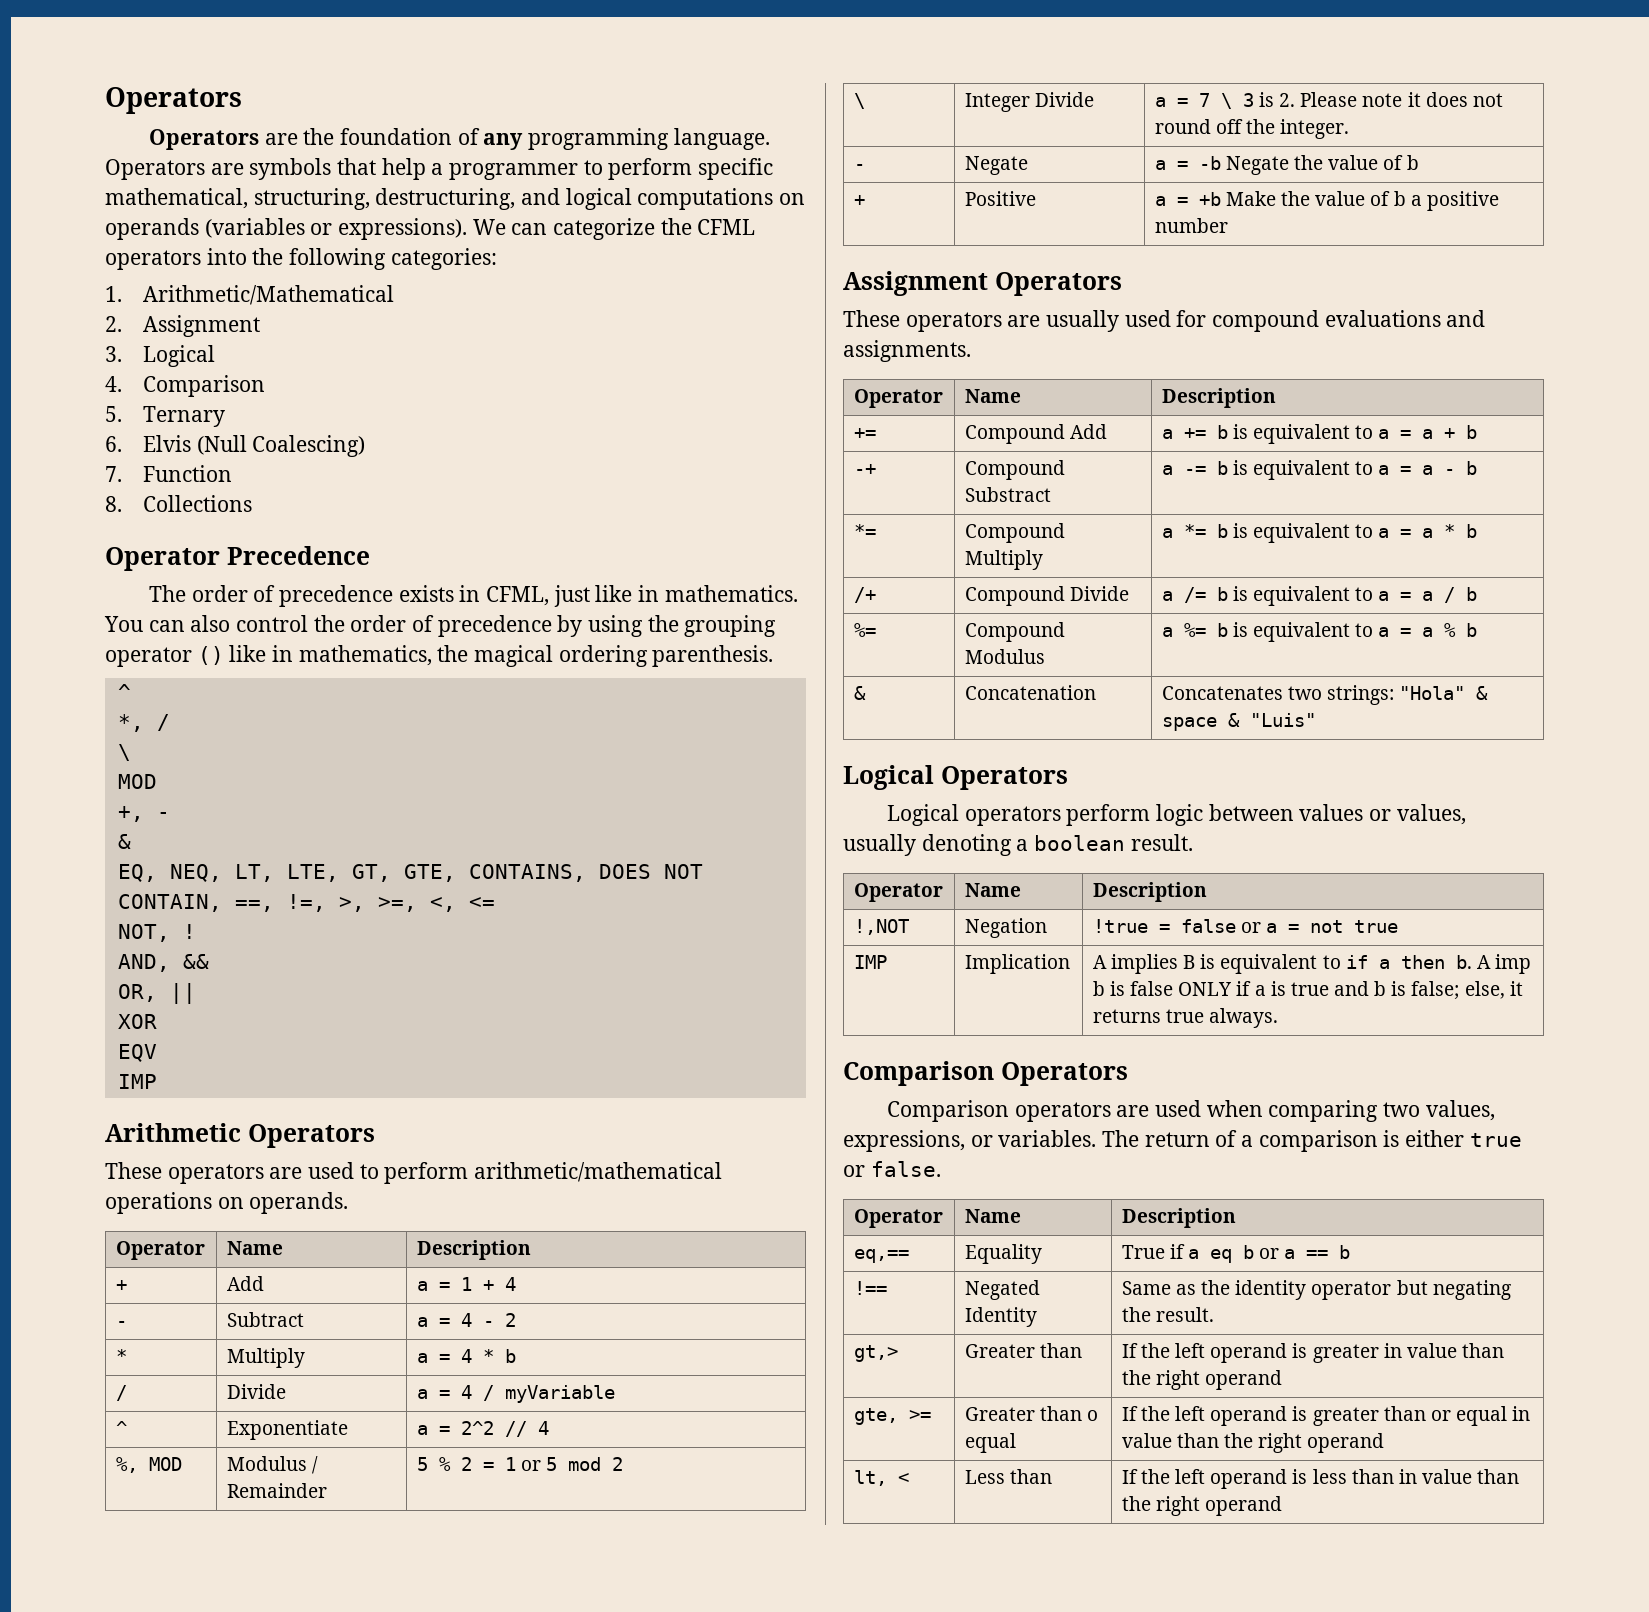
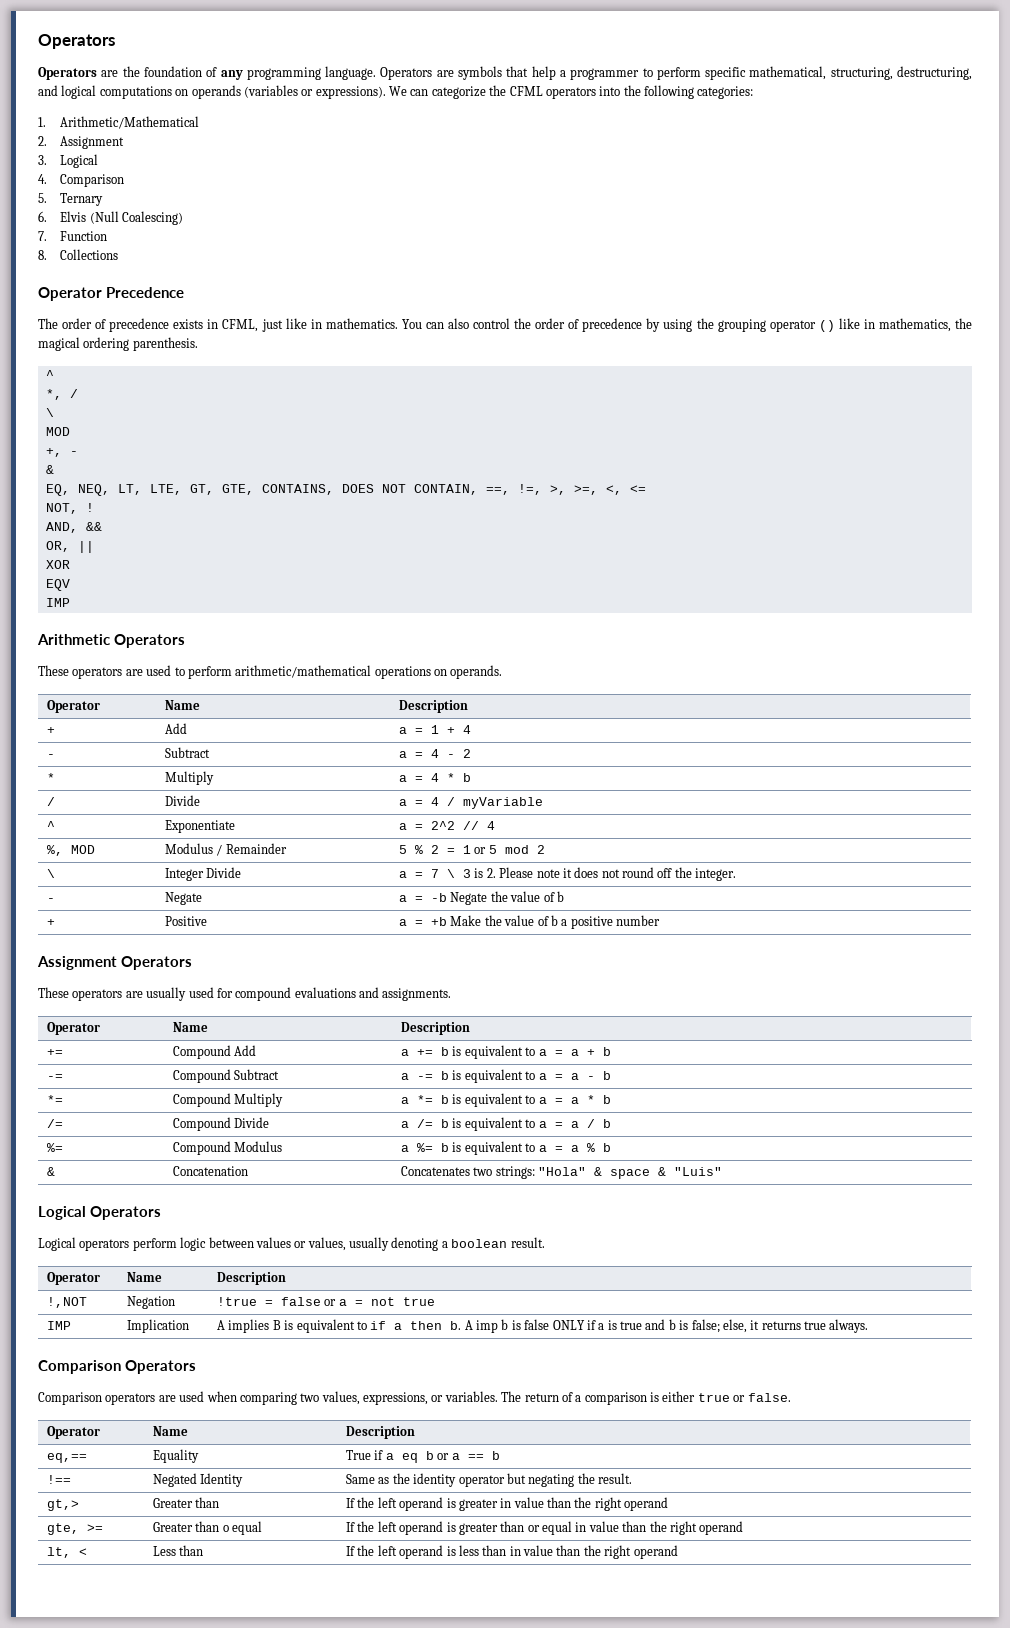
[853,464,876,475] [964,460,1065,480] [964,487,1051,502] -+ | Compound Substract -> [46,1074,63,1080] [172,1069,280,1083] -= | Compound Subtract
[853,587,876,603] /+ -> [46,1119,63,1128] /=

